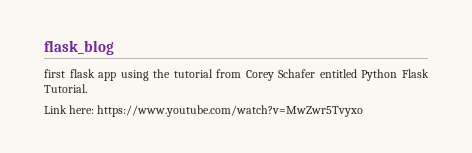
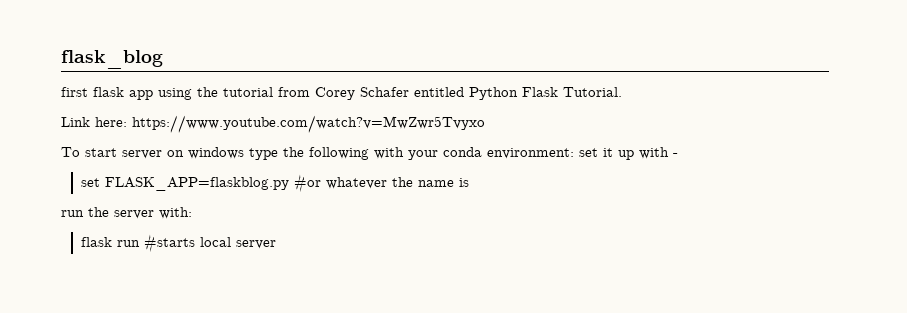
(364, 111) none -> [61,147,678,160] [81,174,470,193] [61,207,192,219] [81,234,277,253] // To start server on windows type the following with your conda environment: set it up with - // set FLASK_APP=flaskblog.py #or whatever the name is // run the server with: // flask run #starts local server

